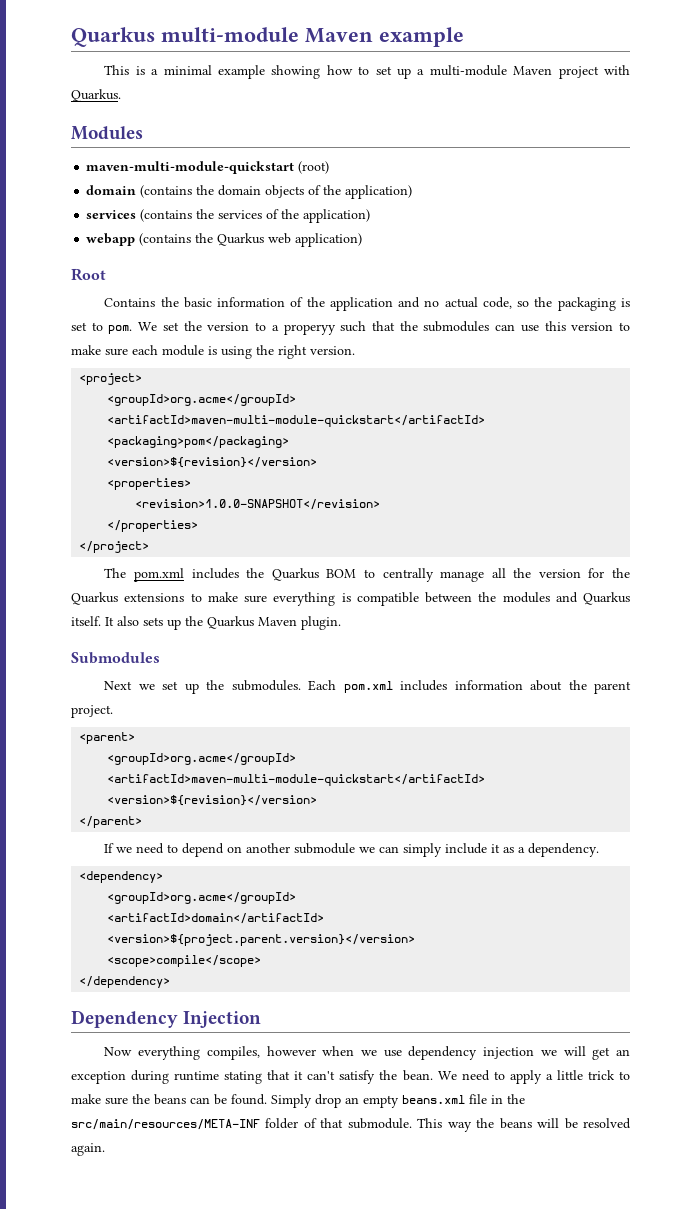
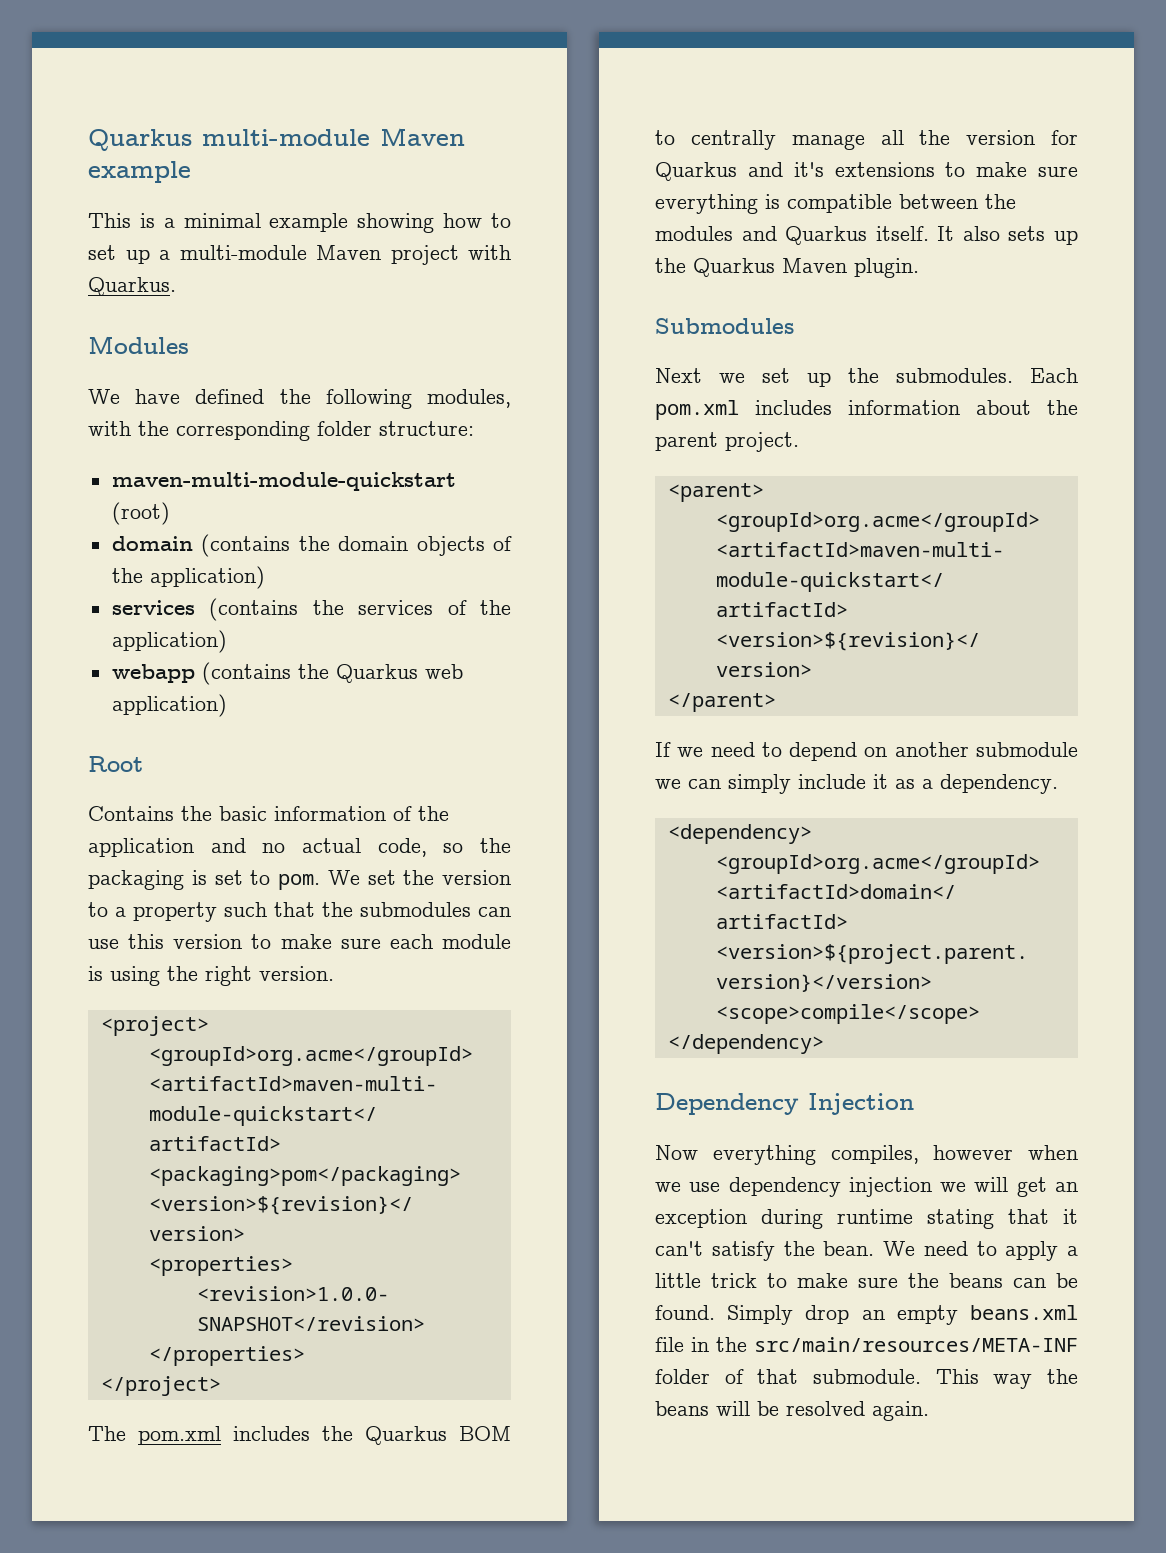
(143, 133) none -> [88,389,511,409] [88,421,474,441] // We have defined the following modules, with the corresponding folder structure:
[283,324,336,335] properyy -> [133,902,217,922] property
[612,568,630,578] [71,592,118,605] the Quarkus -> [655,162,824,181] Quarkus and it's

